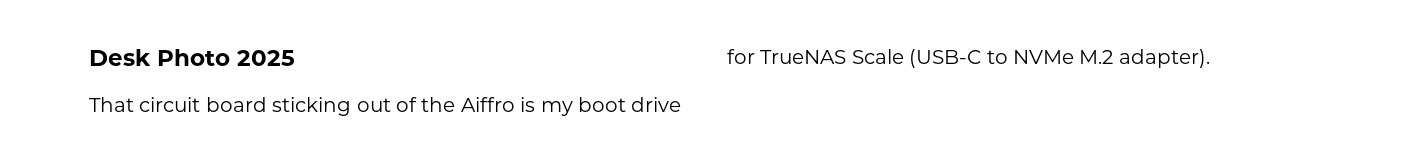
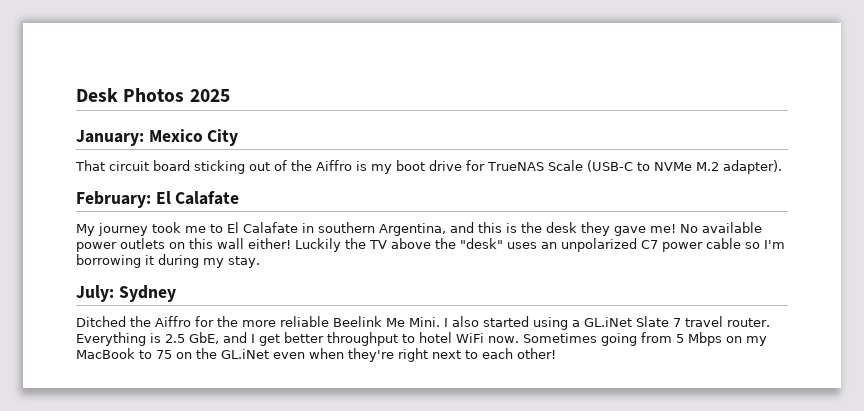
[157,49,230,66] Photo -> [123,88,185,102] Photos
(295, 58) none -> [76,129,239,146] // January: Mexico City
(1210, 58) none -> [76,191,240,208] [76,222,762,236] [76,238,785,252] [76,254,260,268] [76,285,176,302] [76,316,770,330] [76,332,767,346] [76,348,556,362] // February: El Calafate // My journey took me to El Calafate in southern Argentina, and this is the desk they gave me! No available power outlets on this wall either! Luckily the TV above the "desk" uses an unpolarized C7 power cable so I'm borrowing it during my stay. // July: Sydney // Ditched the Aiffro for the more reliable Beelink Me Mini. I also started using a GL.iNet Slate 7 travel router. Everything is 2.5 GbE, and I get better throughput to hotel WiFi now. Sometimes going from 5 Mbps on my MacBook to 75 on the GL.iNet even when they're right next to each other!

